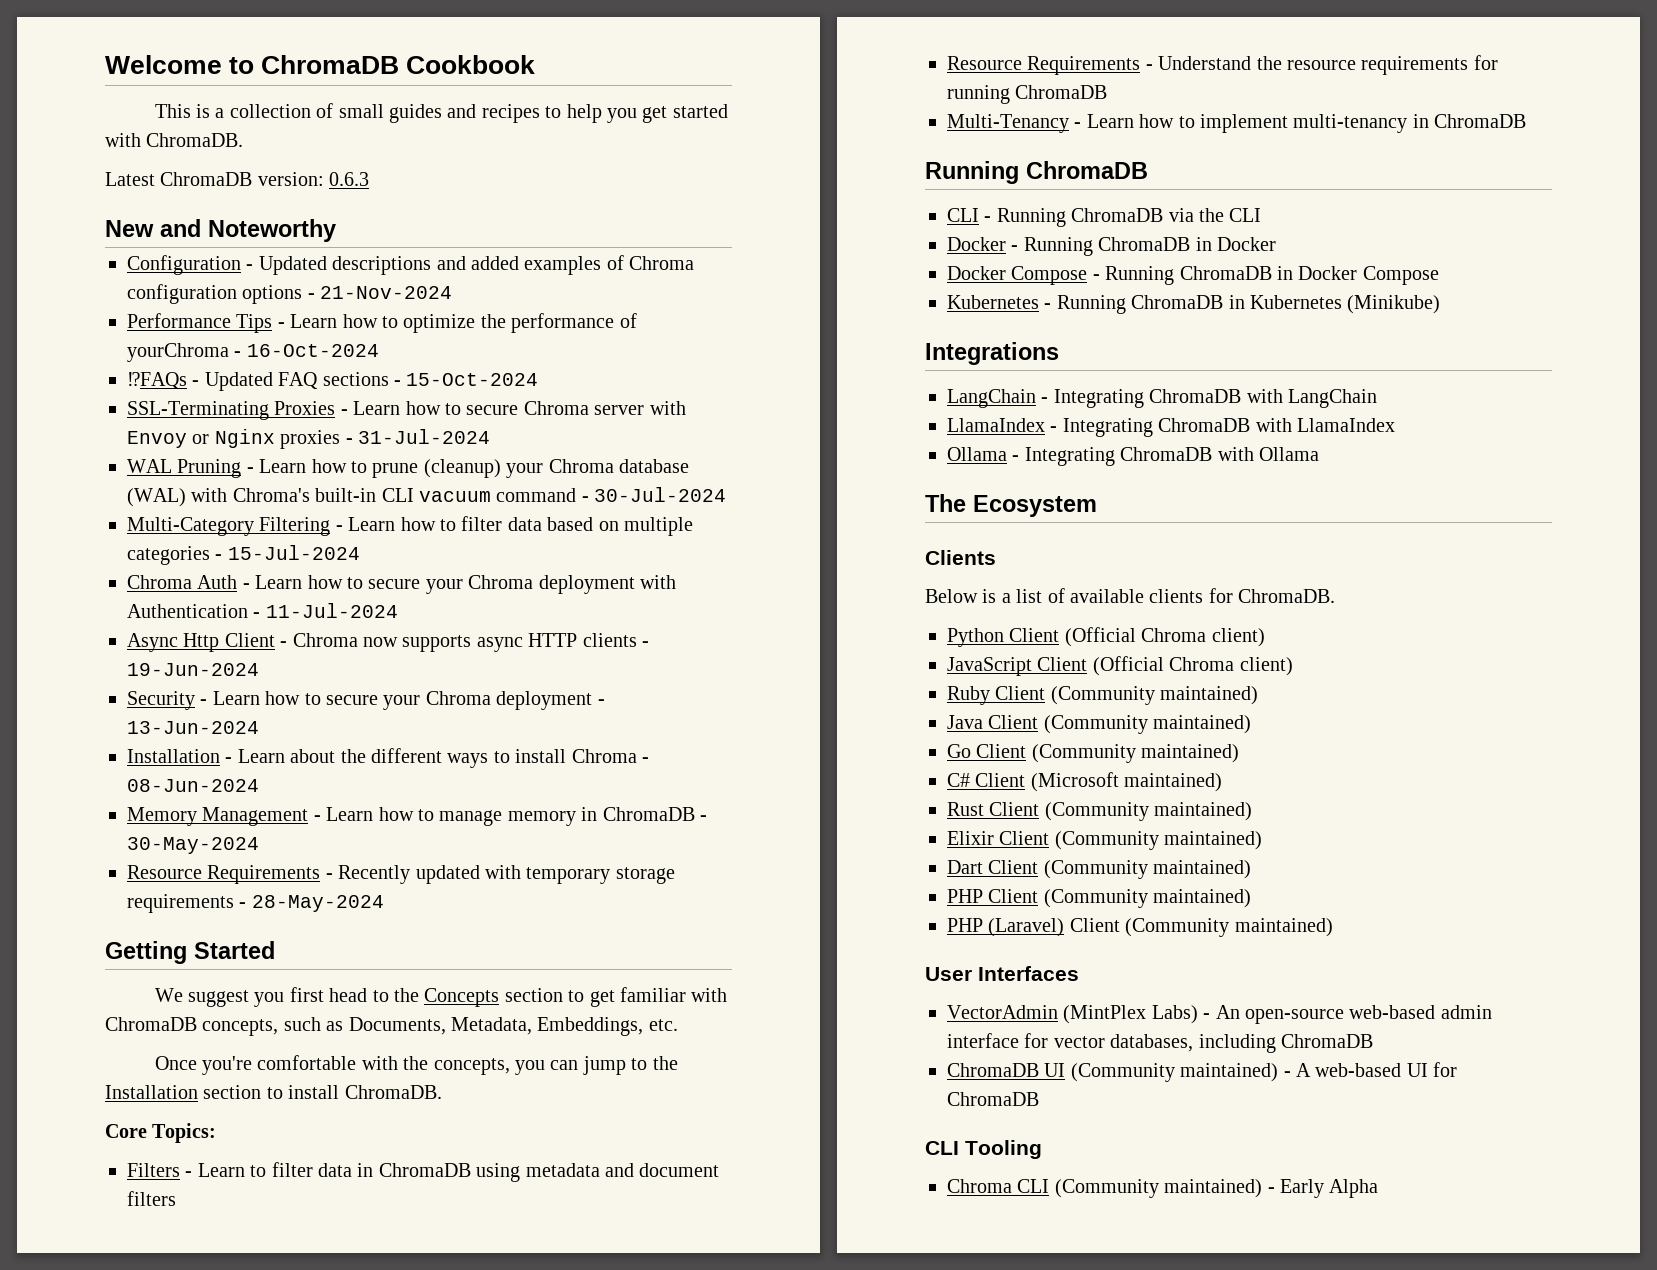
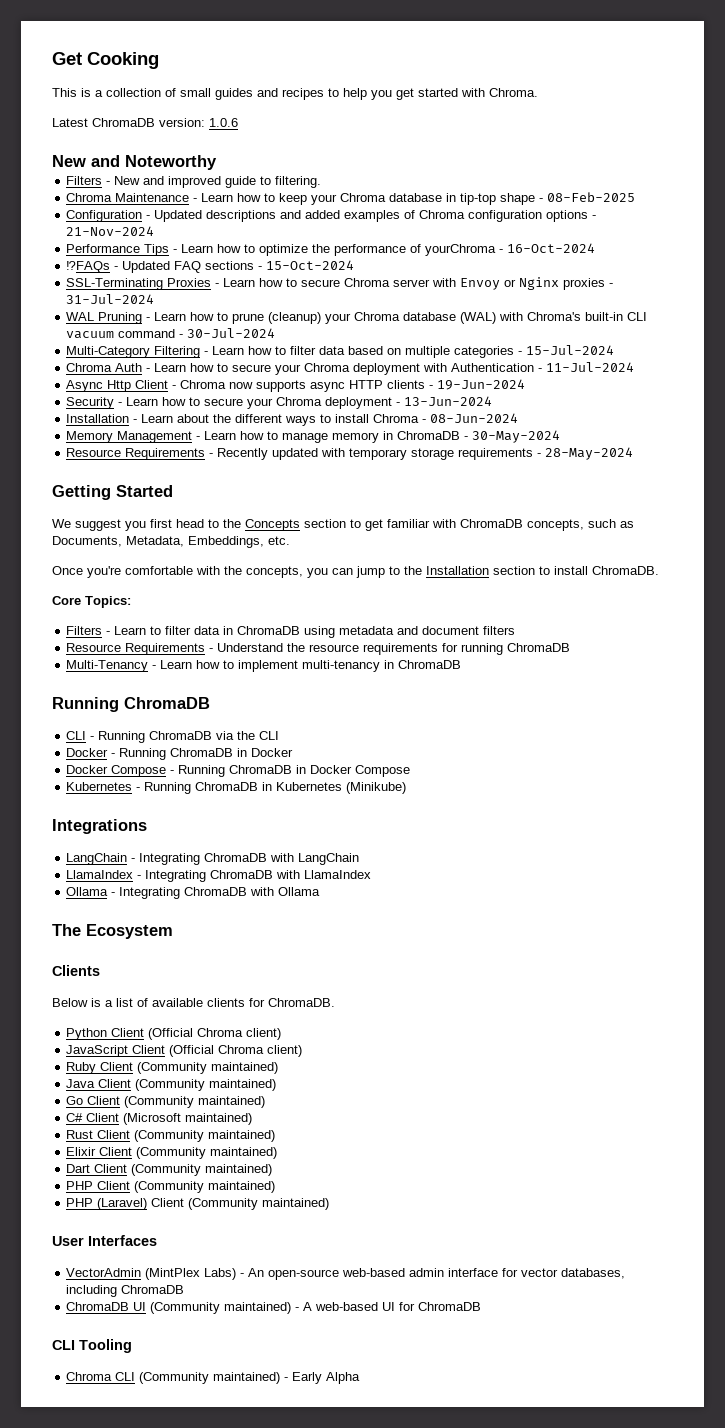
[105,55,536,74] Welcome to ChromaDB Cookbook -> [52,52,159,69] Get Cooking
[146,133,244,147] ChromaDB. -> [489,88,538,97] Chroma.
[329,172,370,186] 0.6.3 -> [209,118,238,127] 1.0.6
(336, 230) none -> [66,176,322,188] [66,192,636,205] // Filters - New and improved guide to filtering. // Chroma Maintenance - Learn how to keep your Chroma database in tip-top shape - 08-Feb-2025

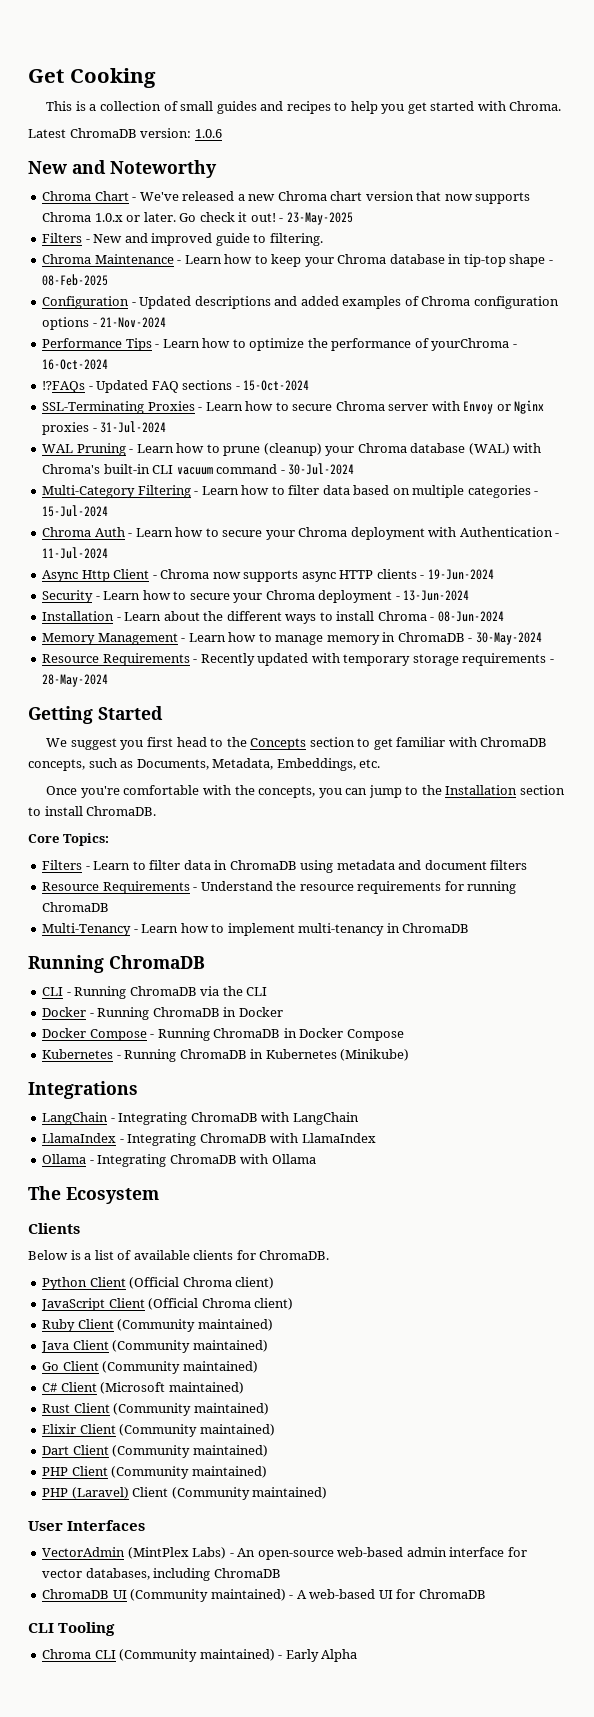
(217, 162) none -> [42,191,531,204] [42,212,353,225] // Chroma Chart - We've released a new Chroma chart version that now supports Chroma 1.0.x or later. Go check it out! - 23-May-2025

